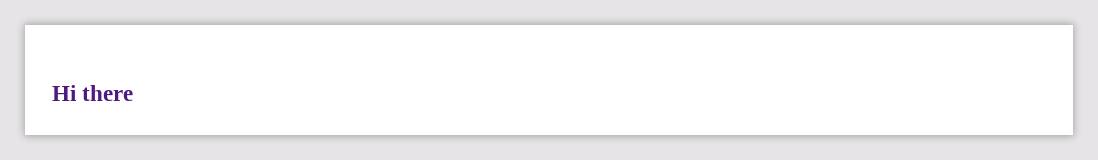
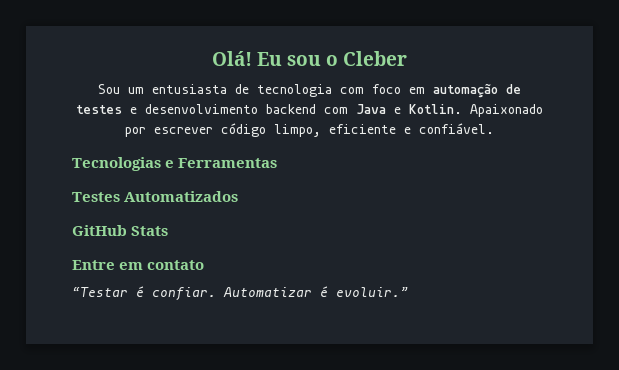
[52,85,134,101] Hi there -> [211,51,408,66] [98,83,521,98] [76,104,543,117] [125,123,494,137] [72,157,278,171] [72,191,239,202] [72,225,169,236] [72,260,205,270] [72,286,408,301] Olá! Eu sou o Cleber // Sou um entusiasta de tecnologia com foco em automação de testes e desenvolvimento backend com Java e Kotlin. Apaixonado por escrever código limpo, eficiente e confiável. // Tecnologias e Ferramentas // Testes Automatizados // GitHub Stats // Entre em contato // “Testar é confiar. Automatizar é evoluir.”

